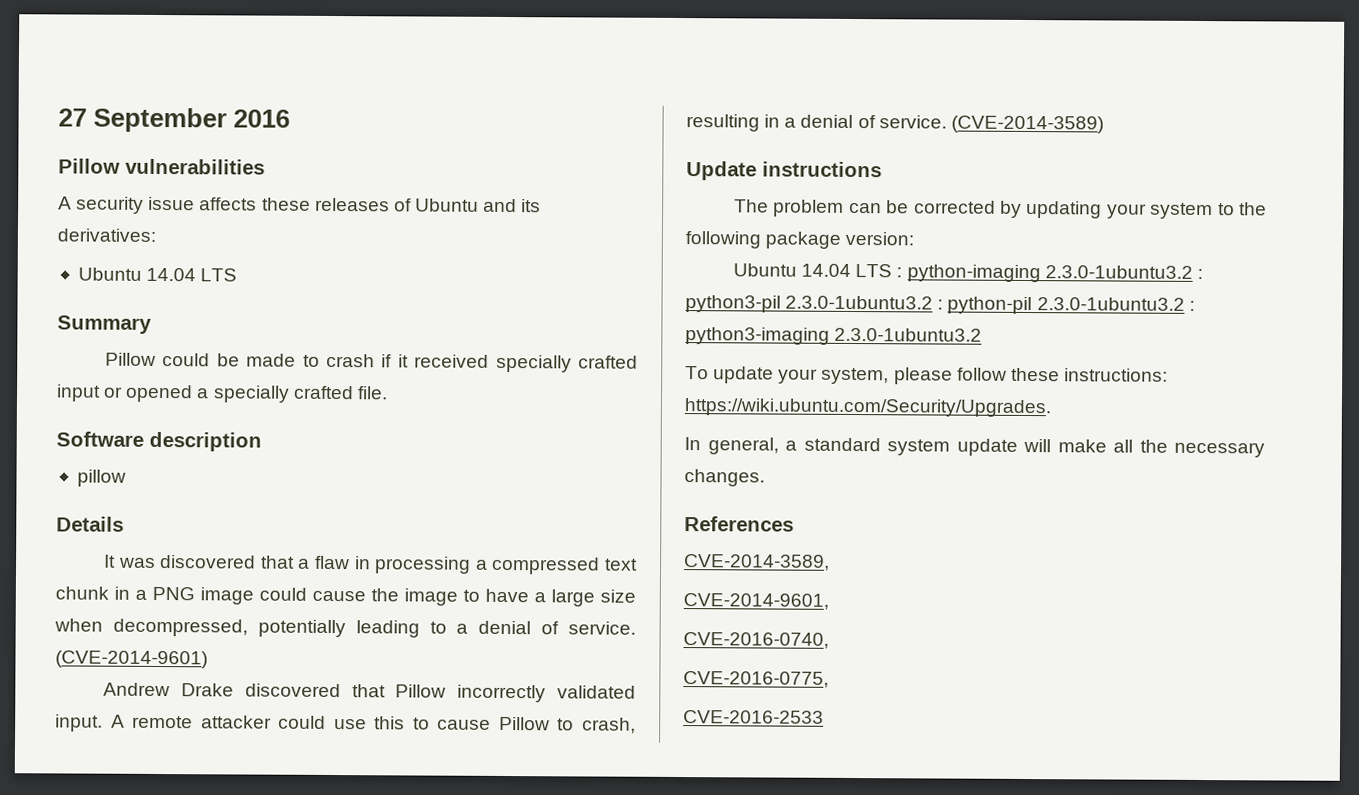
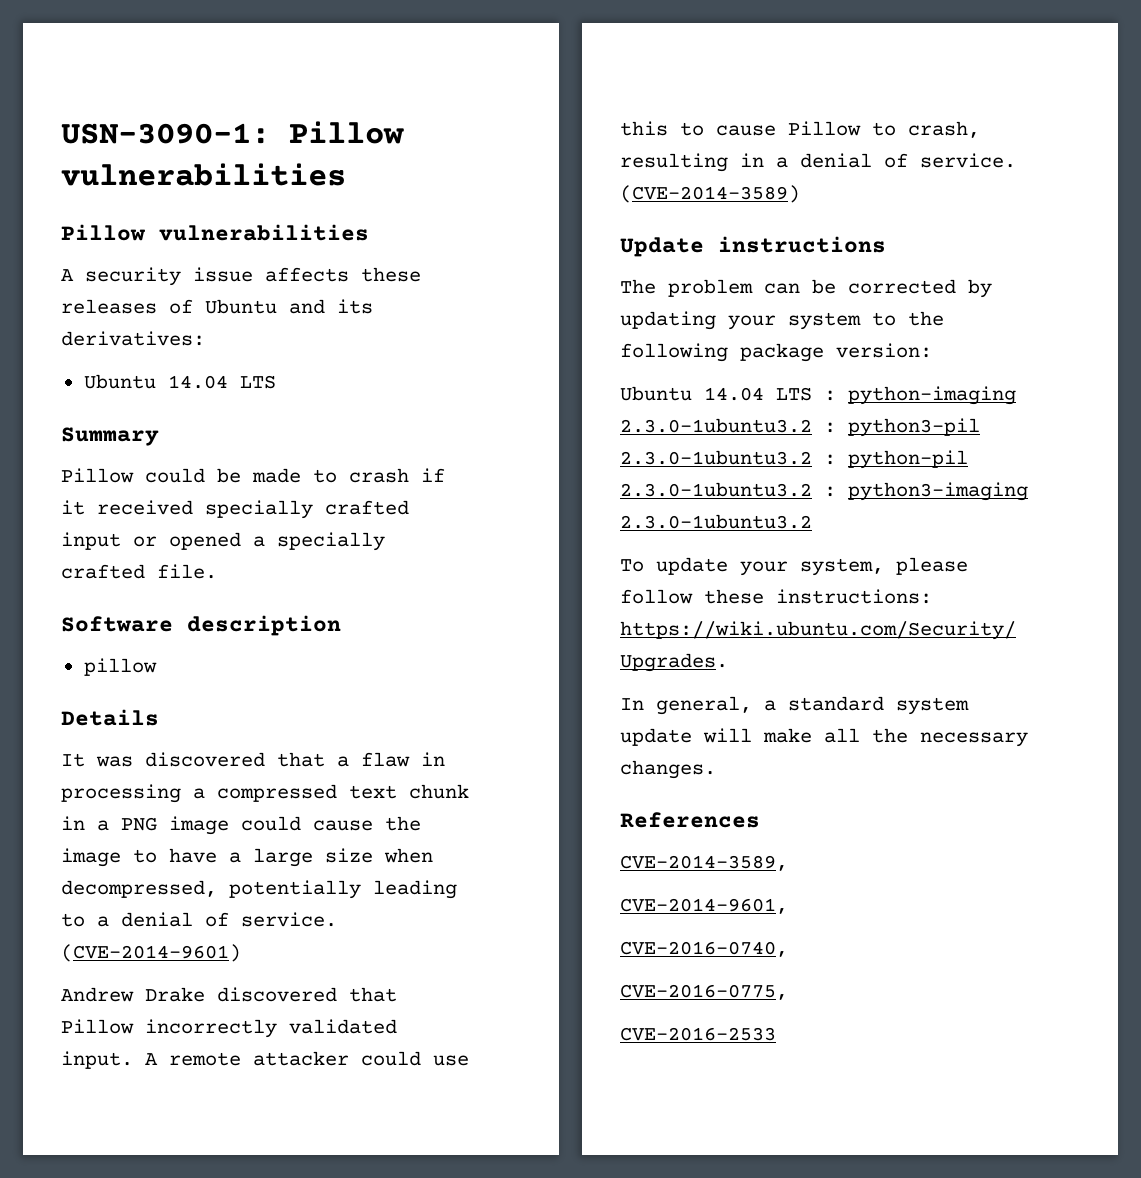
[58,107,291,133] 27 September 2016 -> [61,121,404,144] [61,163,346,186] USN-3090-1: Pillow vulnerabilities

